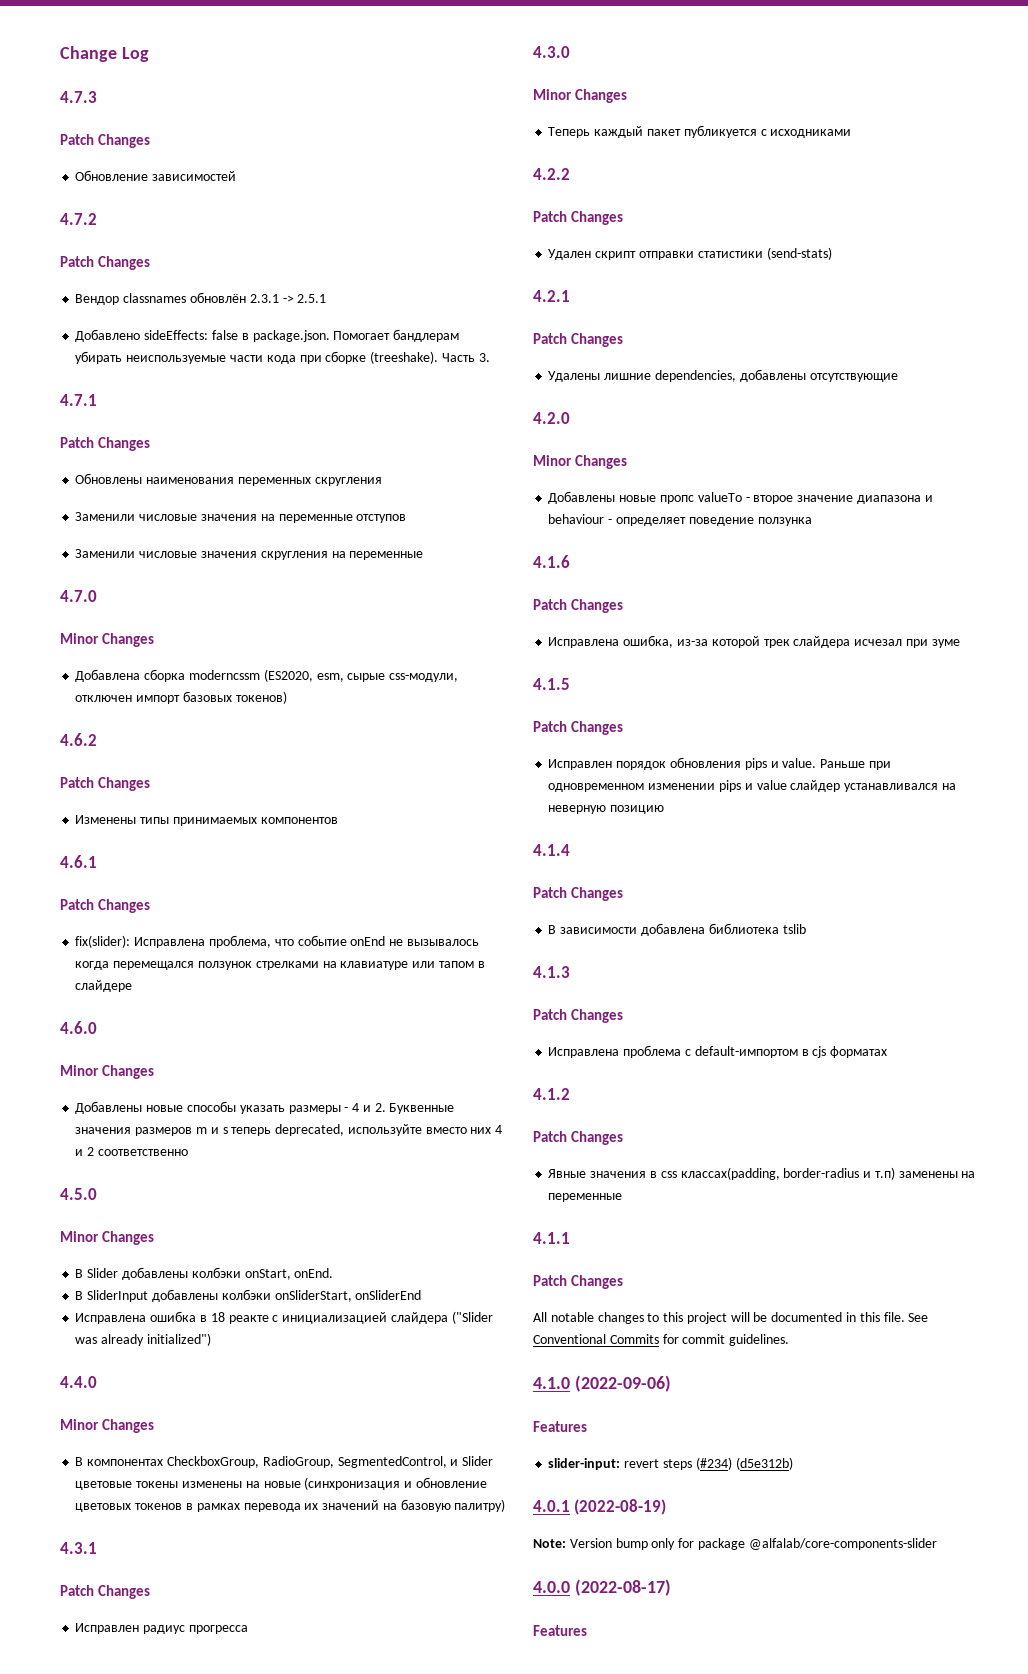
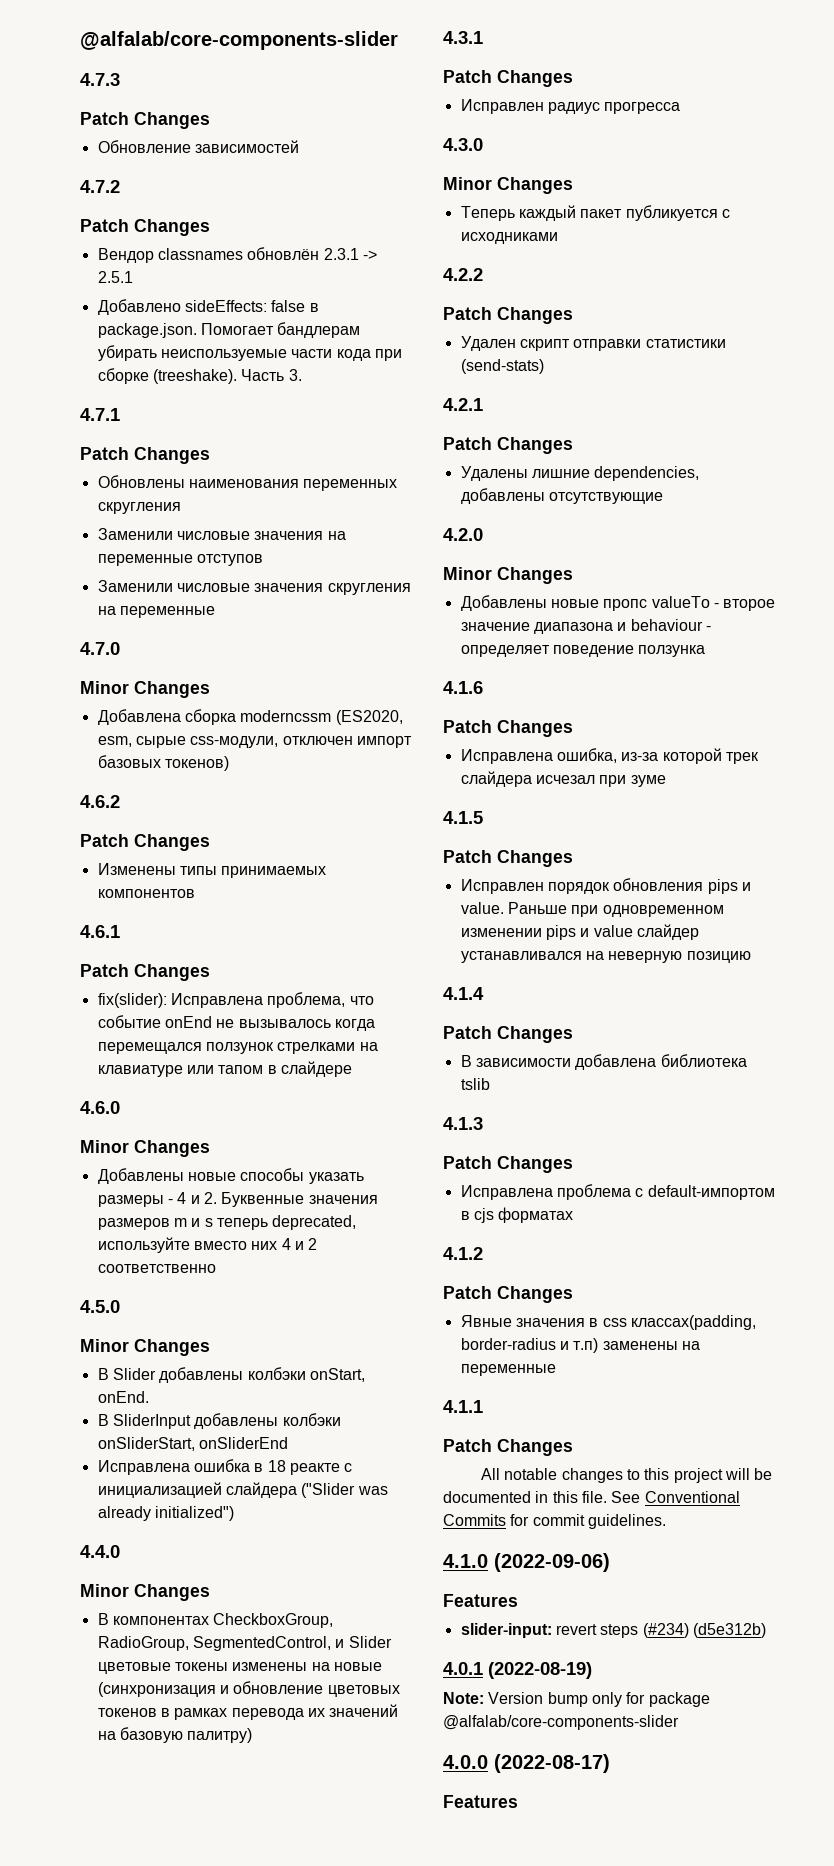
[60,46,149,62] Change Log -> [80,31,398,50] @alfalab/core-components-slider

